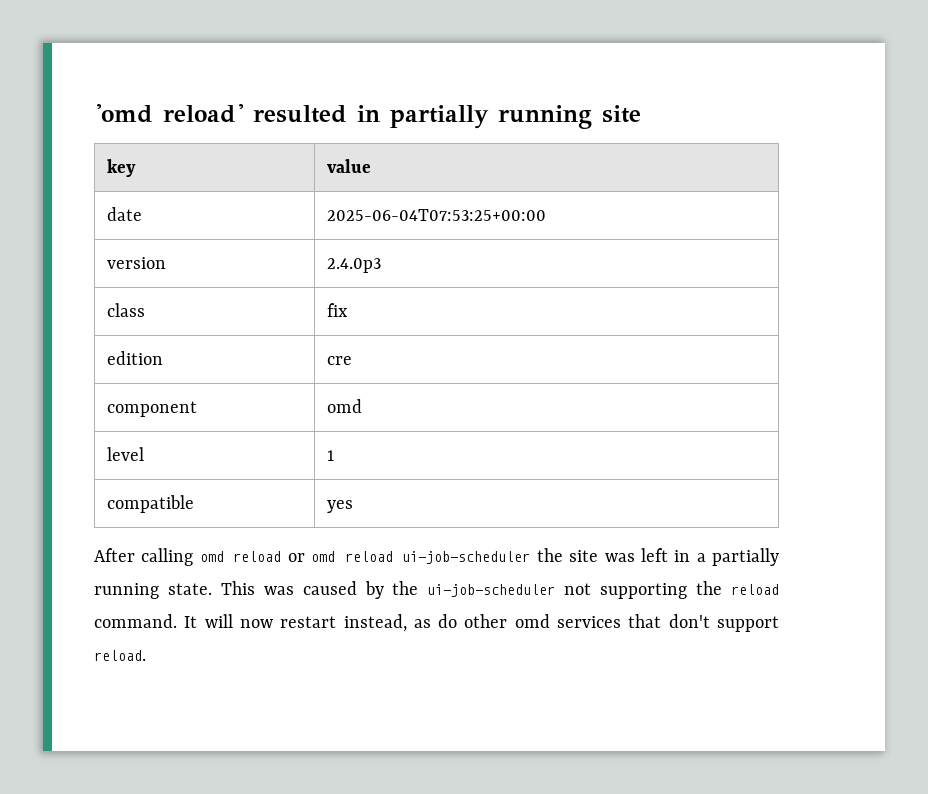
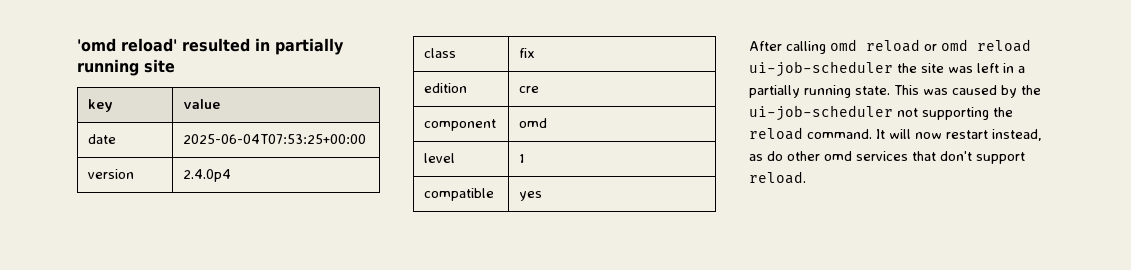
[327,258,382,273] 2.4.0p3 -> [183,169,232,182] 2.4.0p4

